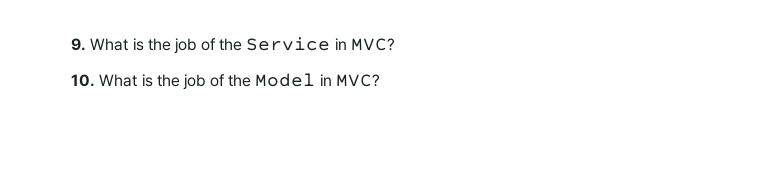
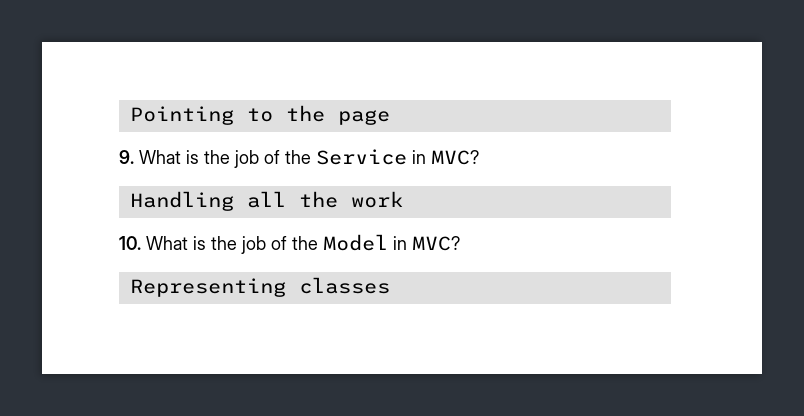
(71, 44) none -> [129,105,390,125] Pointing to the page //
(395, 44) none -> [129,191,403,211] // Handling all the work
(380, 80) none -> [129,277,390,297] // Representing classes

